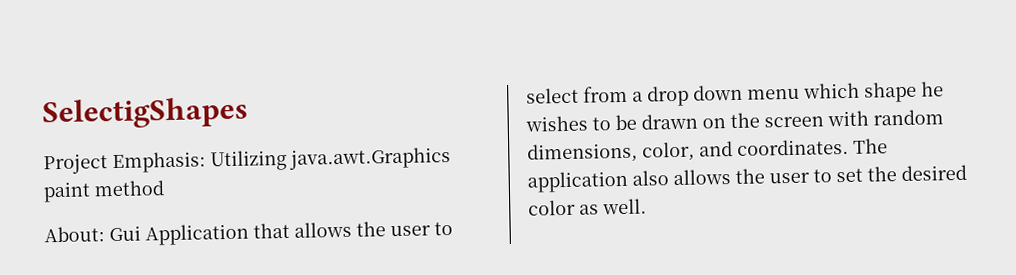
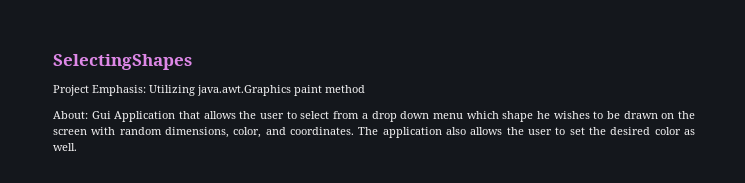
[42,96,248,130] SelectigShapes -> [53,54,192,70] SelectingShapes

